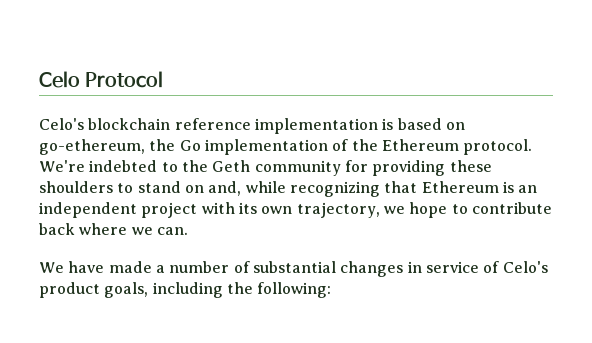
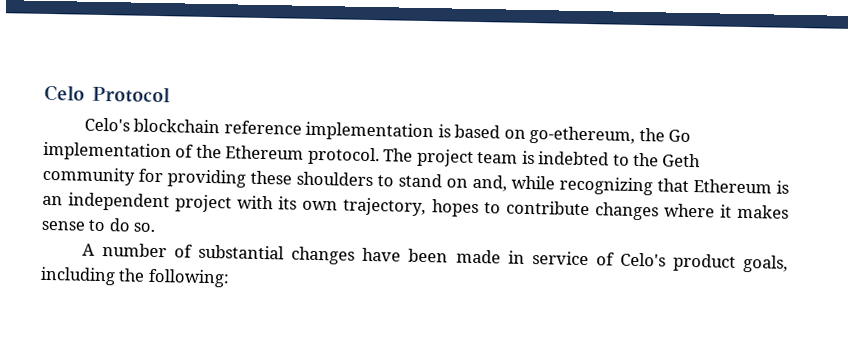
[39,160,85,172] We're -> [383,148,535,167] The project team is
[383,202,552,218] [39,223,188,235] [39,261,165,273] we hope to contribute back where we can. // We have made a -> [431,199,790,221] [41,218,156,233] [81,243,95,256] hopes to contribute changes where it makes sense to do so. // A
(404, 269) none -> [362,247,501,264] have been made

